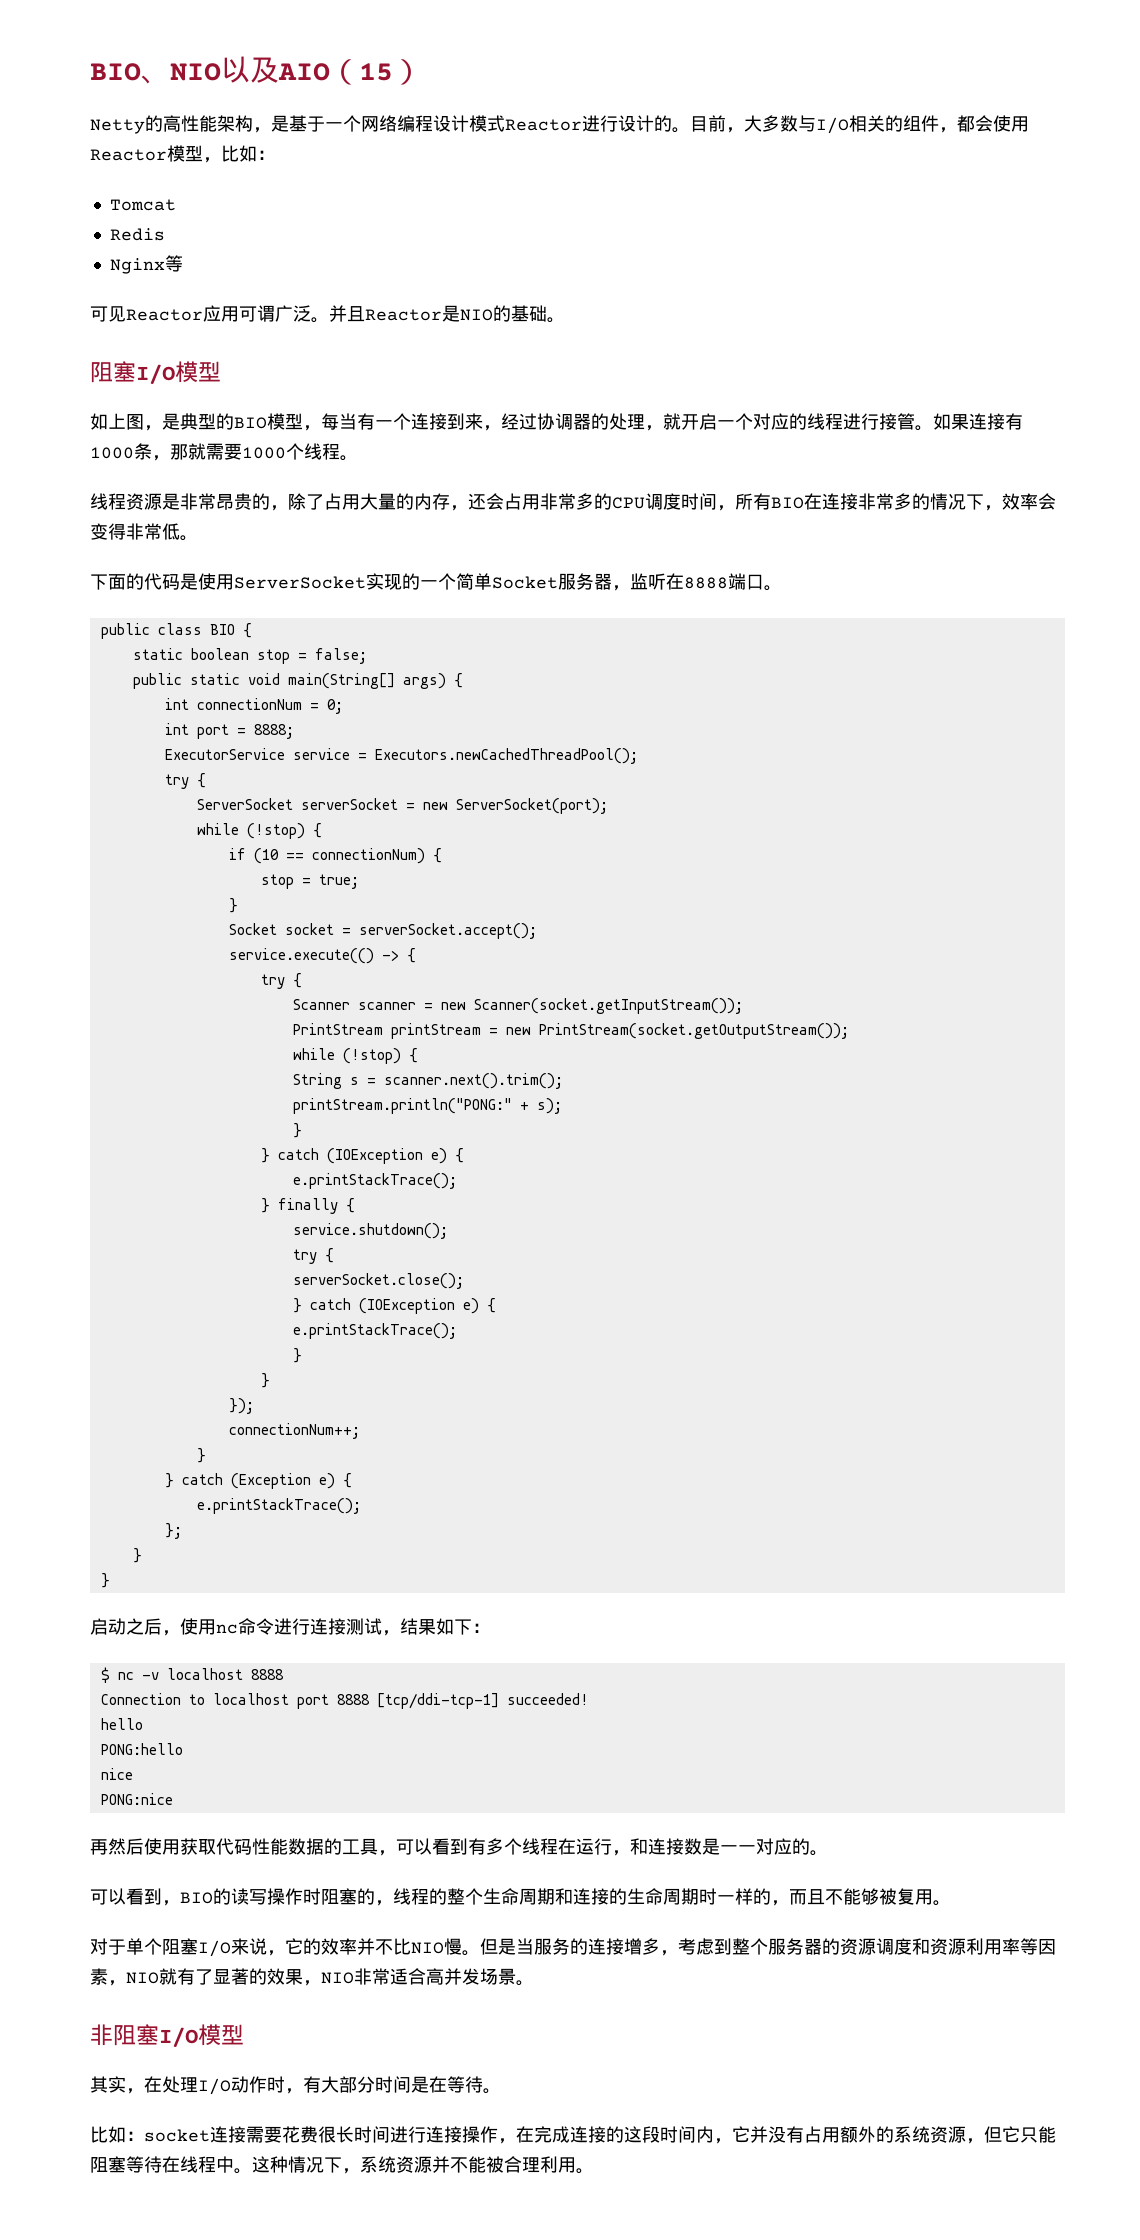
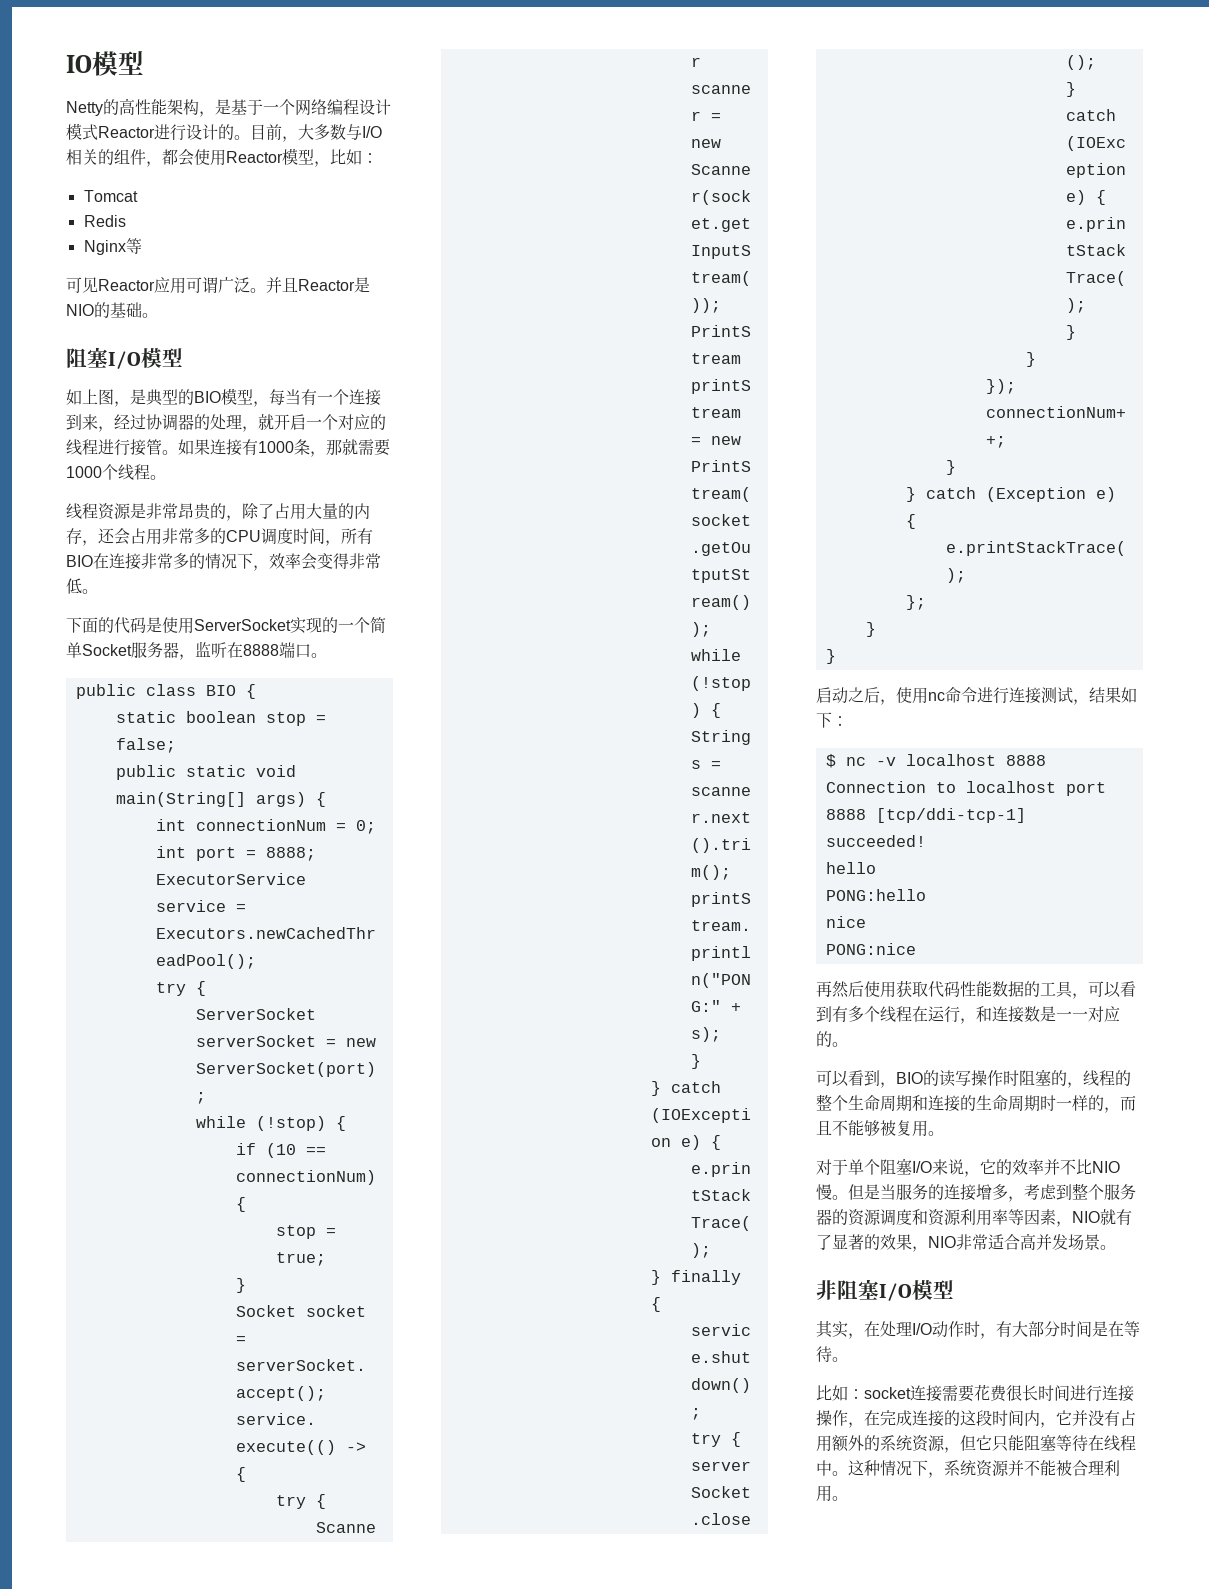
[90,56,422,85] BIO、NIO以及AIO（15） -> [66,51,144,76] IO模型

